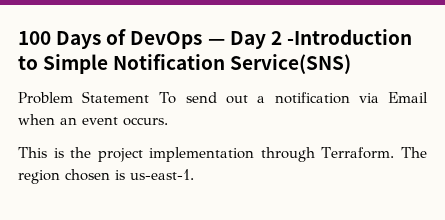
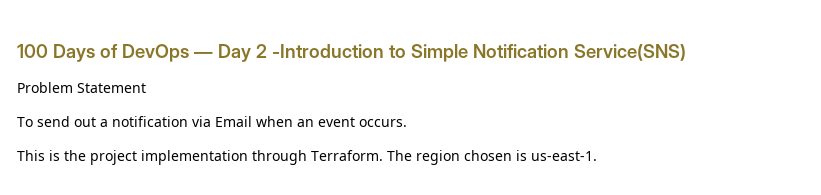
(150, 97) none -> (146, 88) //

